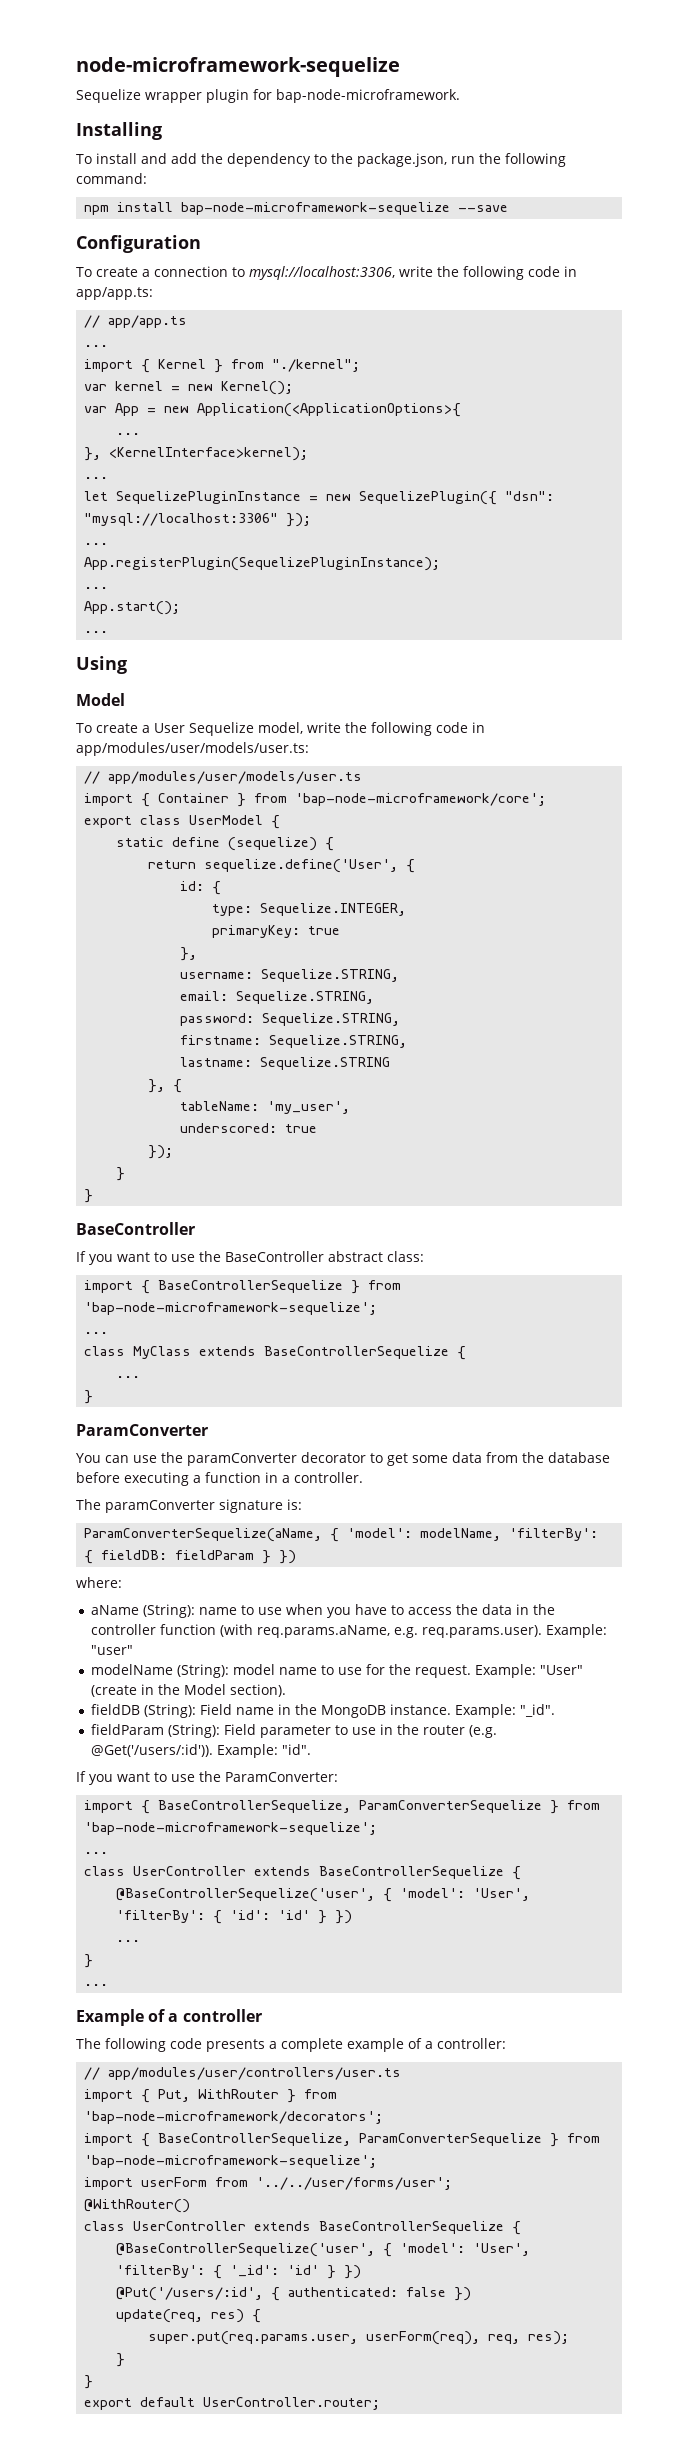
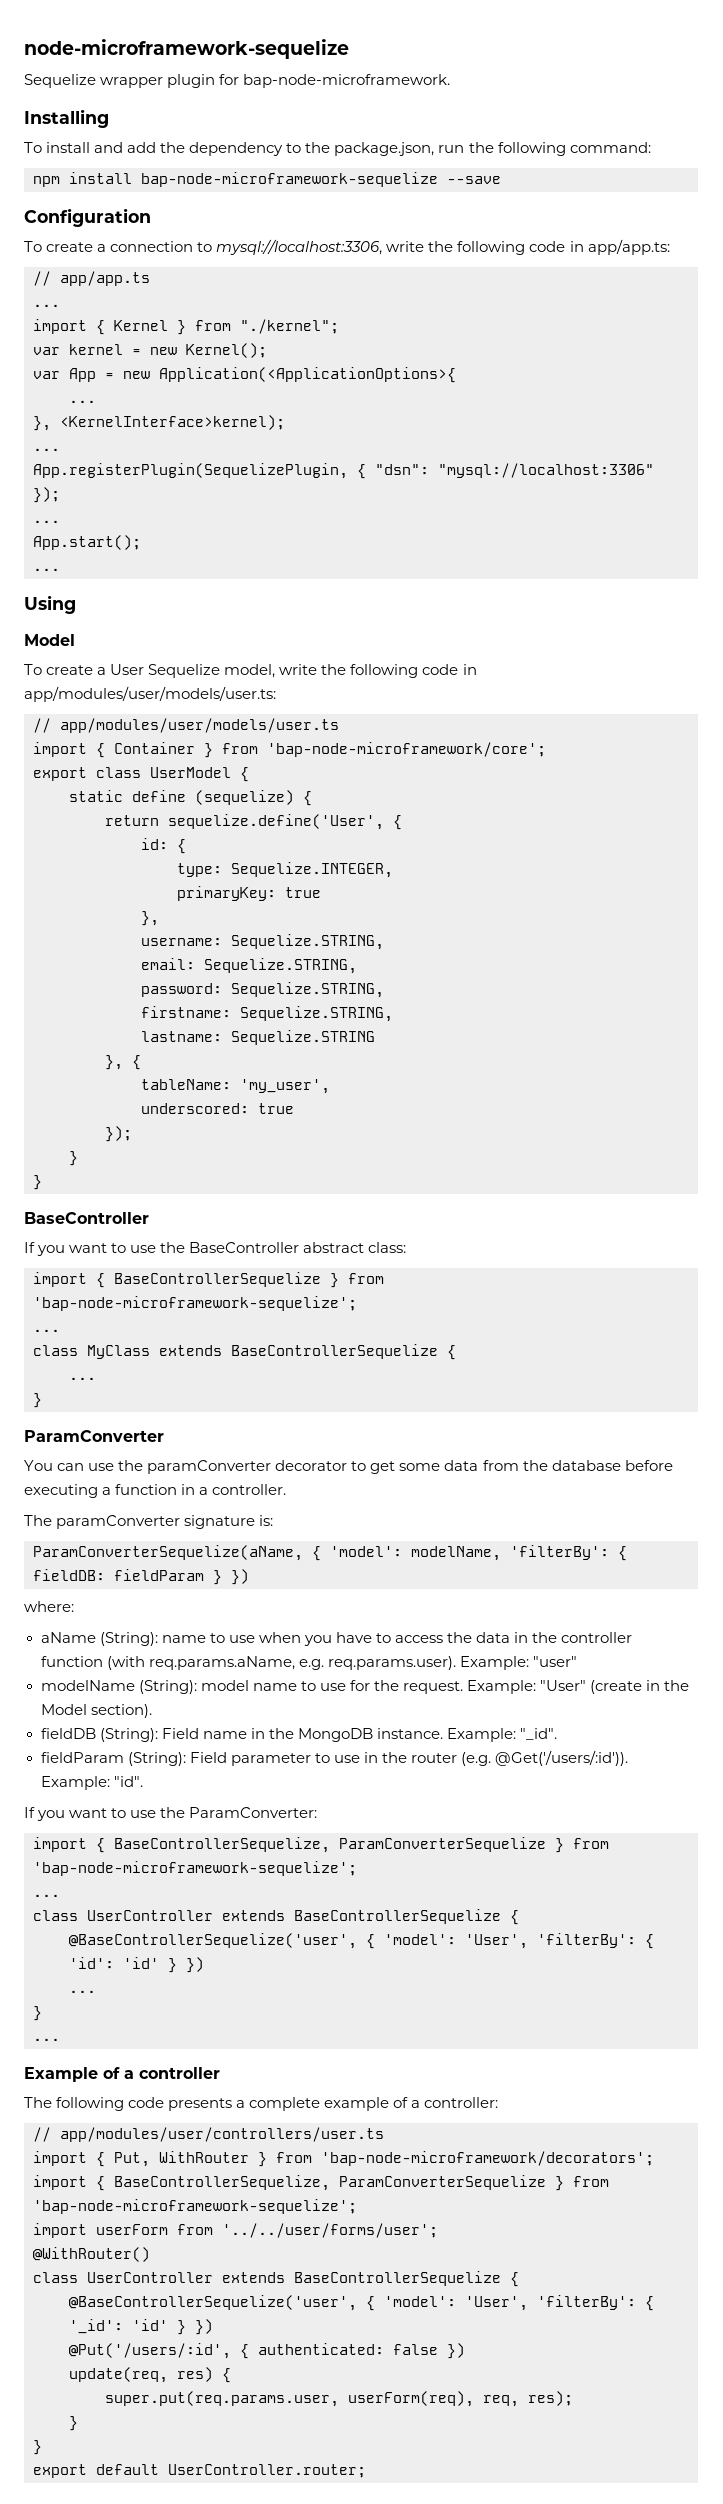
[84,491,498,505] let SequelizePluginInstance = new SequelizePlugin({ -> [33,463,366,479] App.registerPlugin(SequelizePlugin, {
[84,557,441,571] [84,587,109,589] // App.registerPlugin(SequelizePluginInstance); // ... -> (60, 521) none

